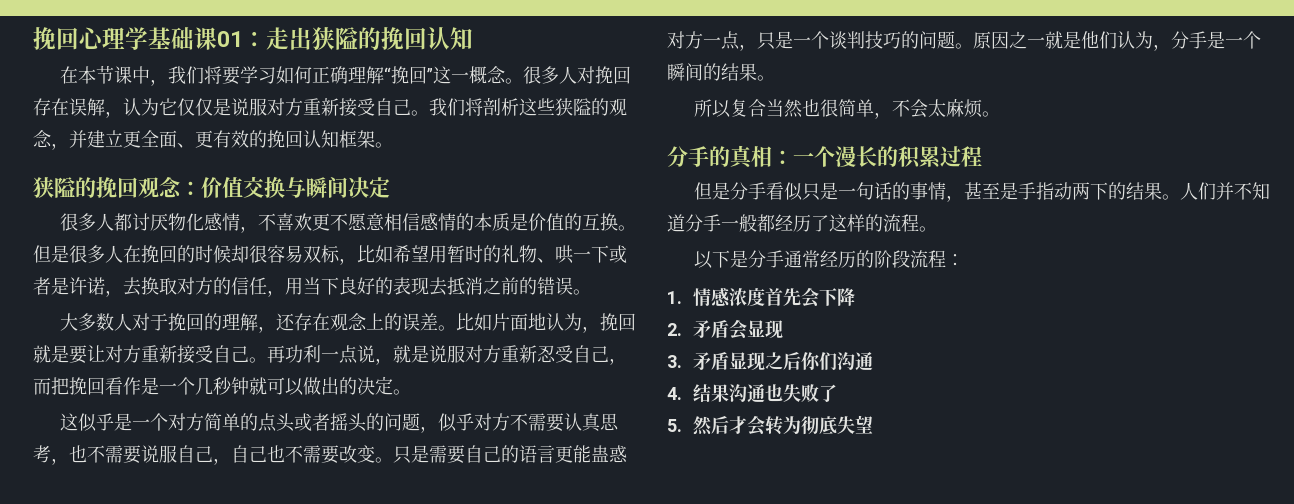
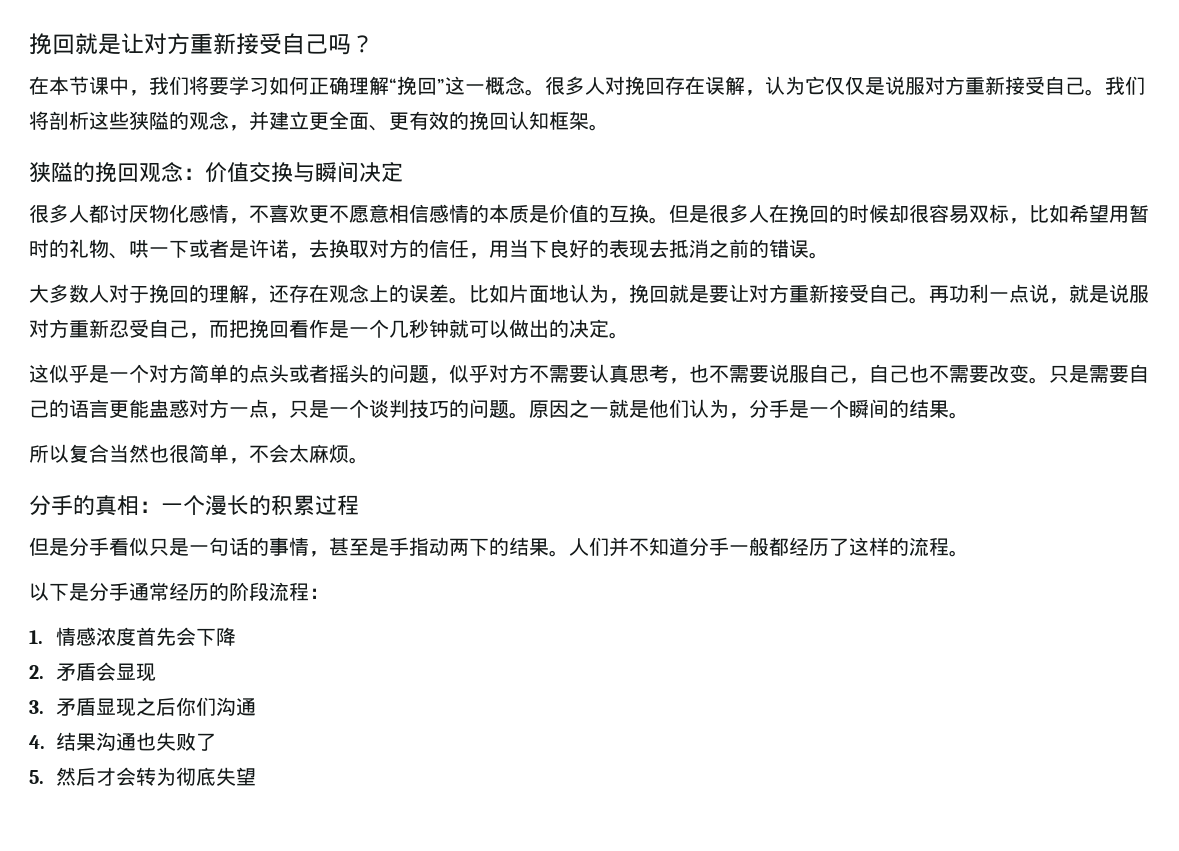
[33,27,473,50] 挽回心理学基础课01：走出狭隘的挽回认知 -> [29,33,374,55] 挽回就是让对方重新接受自己吗？

